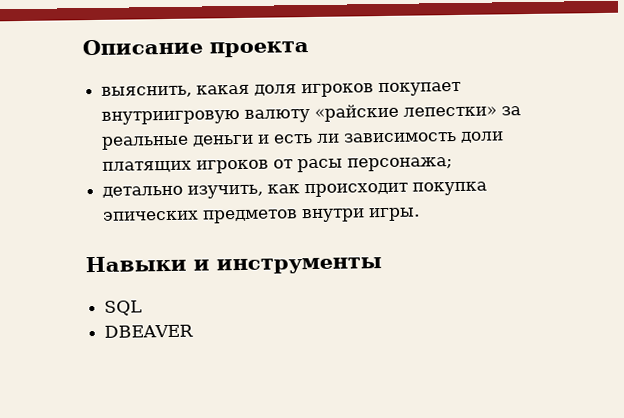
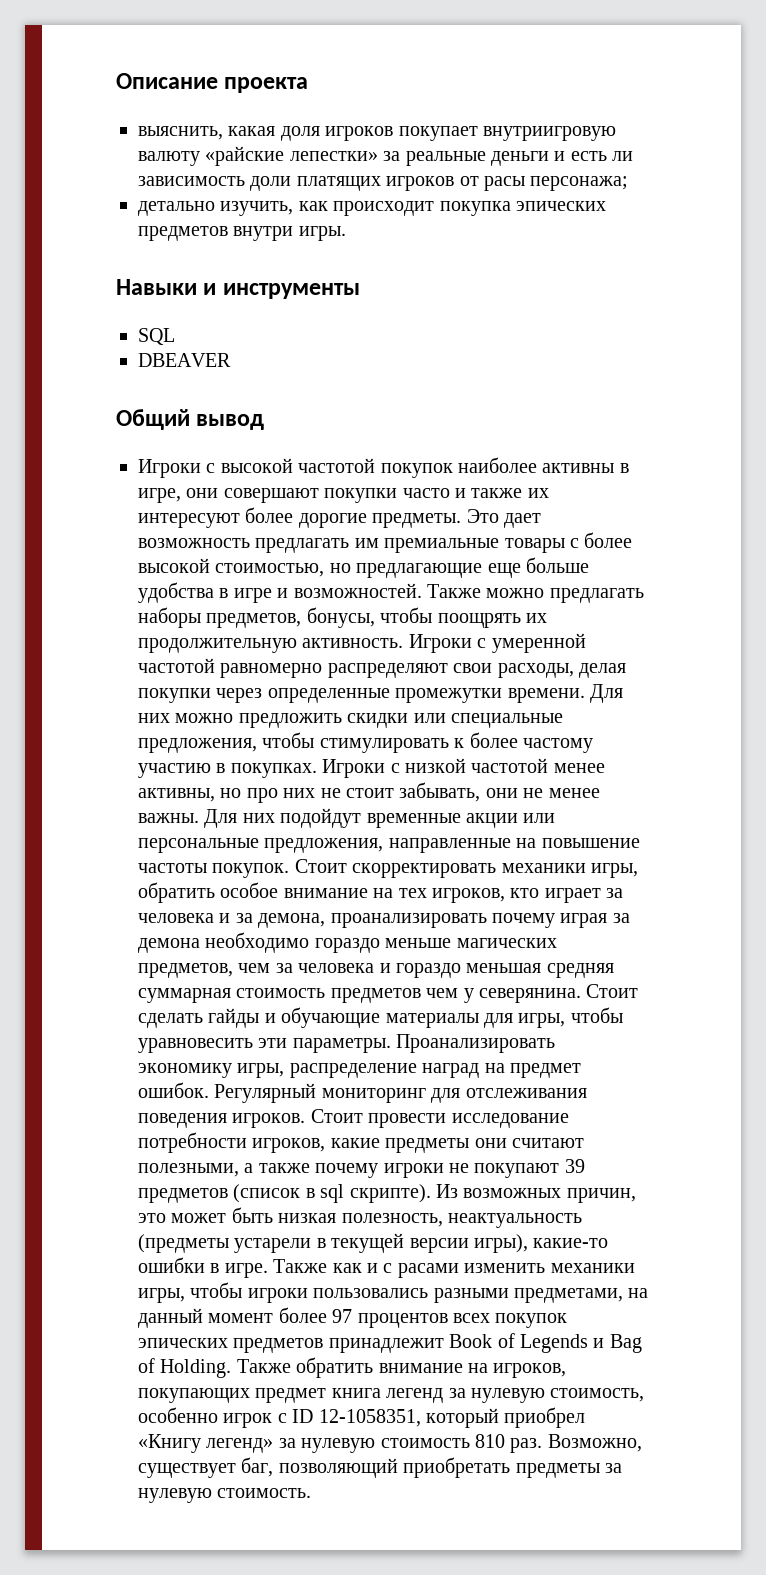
(195, 331) none -> [116,409,265,430] [138,457,629,478] [138,488,549,503] [138,507,541,528] [138,532,633,553] [138,557,589,578] [138,582,644,603] [138,607,547,628] [138,633,586,653] [138,658,626,678] [138,684,623,703] [138,713,563,728] [138,732,593,753] [138,758,605,778] [138,782,600,803] [138,808,556,828] [138,838,640,853] [138,859,638,878] [138,882,624,903] [138,913,630,928] [138,932,557,953] [138,963,614,978] [138,984,639,1003] [138,1007,623,1028] [138,1034,556,1053] [138,1063,581,1078] [138,1082,587,1103] [138,1109,569,1128] [138,1132,584,1153] [138,1159,585,1178] [138,1184,636,1203] [138,1207,582,1228] [138,1233,609,1253] [138,1257,635,1278] [138,1282,649,1303] [138,1307,568,1328] [138,1333,642,1353] [138,1357,567,1378] [138,1388,645,1403] [138,1407,586,1428] [138,1434,642,1453] [138,1457,622,1478] [138,1488,312,1503] // Общий вывод // Игроки с высокой частотой покупок наиболее активны в игре, они совершают покупки часто и также их интересуют более дорогие предметы. Это дает возможность предлагать им премиальные товары с более высокой стоимостью, но предлагающие еще больше удобства в игре и возможностей. Также можно предлагать наборы предметов, бонусы, чтобы поощрять их продолжительную активность. Игроки с умеренной частотой равномерно распределяют свои расходы, делая покупки через определенные промежутки времени. Для них можно предложить скидки или специальные предложения, чтобы стимулировать к более частому участию в покупках. Игроки с низкой частотой менее активны, но про них не стоит забывать, они не менее важны. Для них подойдут временные акции или персональные предложения, направленные на повышение частоты покупок. Стоит скорректировать механики игры, обратить особое внимание на тех игроков, кто играет за человека и за демона, проанализировать почему играя за демона необходимо гораздо меньше магических предметов, чем за человека и гораздо меньшая средняя суммарная стоимость предметов чем у северянина. Стоит сделать гайды и обучающие материалы для игры, чтобы уравновесить эти параметры. Проанализировать экономику игры, распределение наград на предмет ошибок. Регулярный мониторинг для отслеживания поведения игроков. Стоит провести исследование потребности игроков, какие предметы они считают полезными, а также почему игроки не покупают 39 предметов (список в sql скрипте). Из возможных причин, это может быть низкая полезность, неактуальность (предметы устарели в текущей версии игры), какие-то ошибки в игре. Также как и с расами изменить механики игры, чтобы игроки пользовались разными предметами, на данный момент более 97 процентов всех покупок эпических предметов принадлежит Book of Legends и Bag of Holding. Также обратить внимание на игроков, покупающих предмет книга легенд за нулевую стоимость, особенно игрок с ID 12-1058351, который приобрел «Книгу легенд» за нулевую стоимость 810 раз. Возможно, существует баг, позволяющий приобретать предметы за нулевую стоимость.

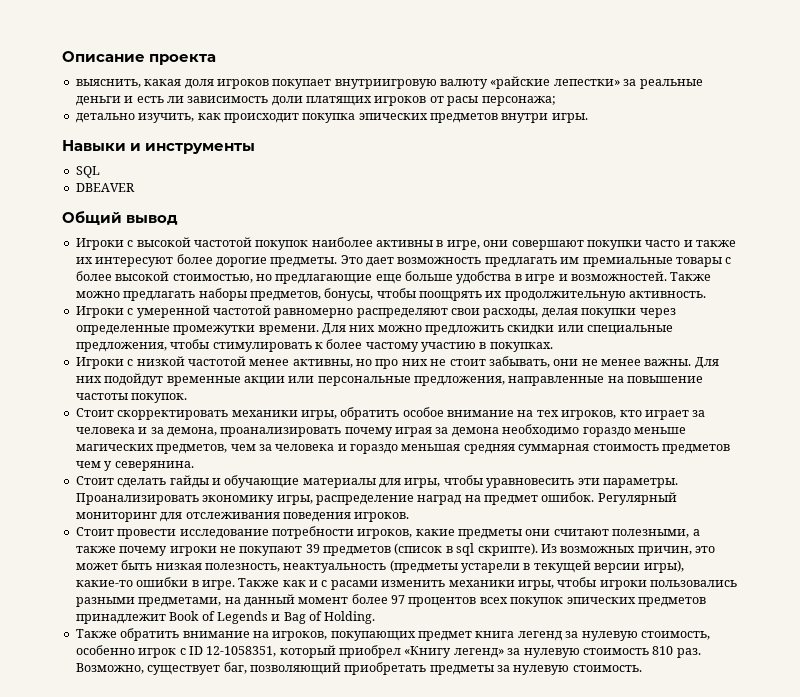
(404, 643) none -> (707, 294) //
(317, 770) none -> (553, 347) //
(290, 870) none -> (188, 398) //
(581, 995) none -> (194, 466) //
(306, 1120) none -> (410, 517) //
(232, 1368) none -> (376, 617) //

